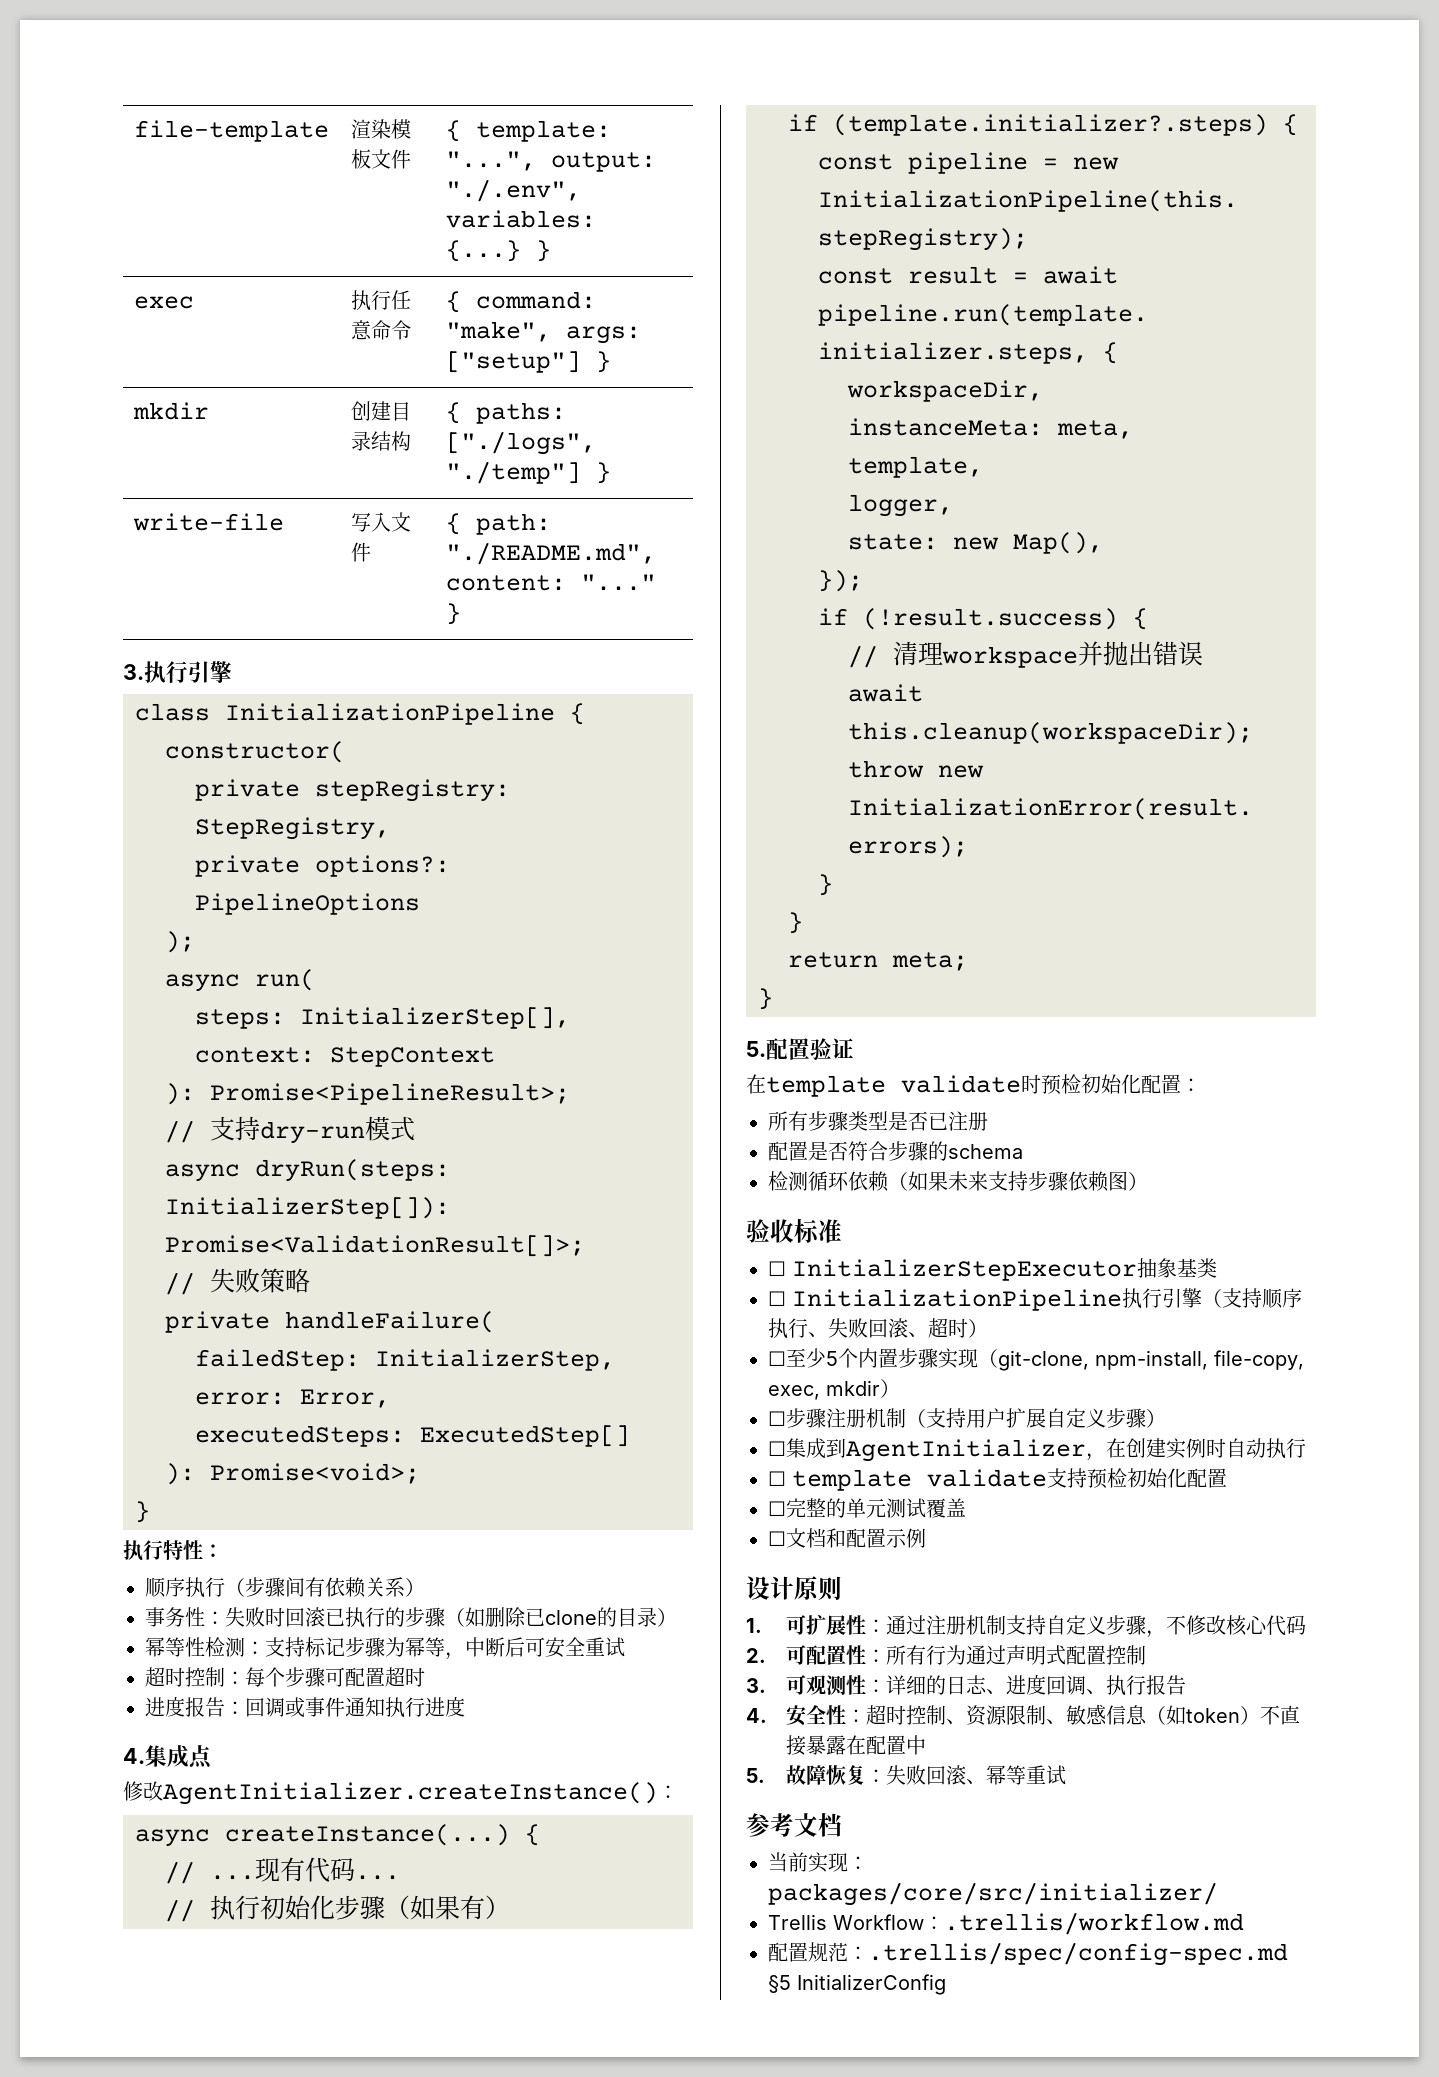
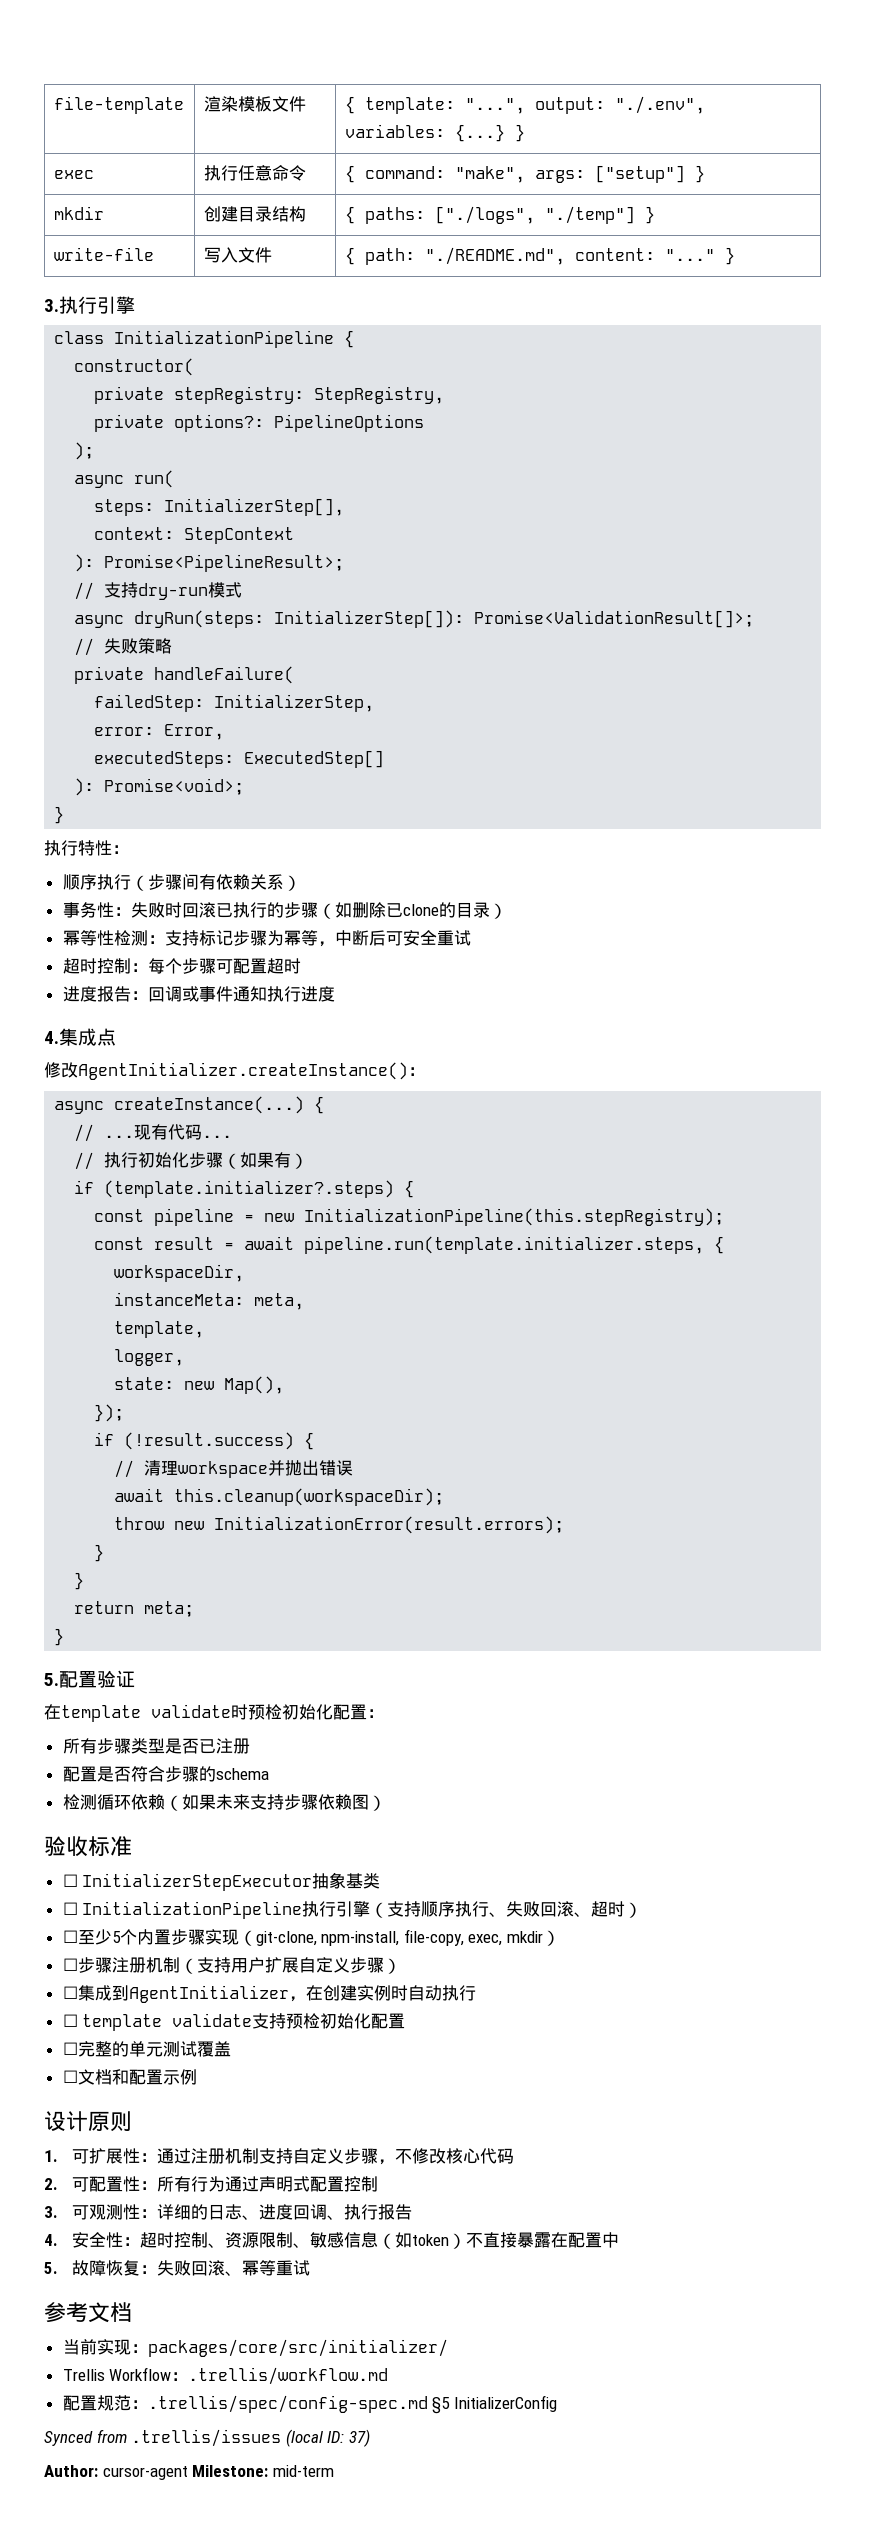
(946, 1984) none -> [44,2429,370,2447] [44,2465,334,2480] // Synced from .trellis/issues (local ID: 37) // Author: cursor-agent Milestone: mid-term

